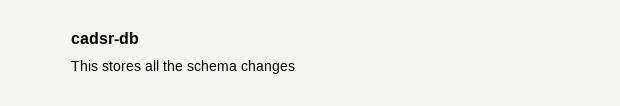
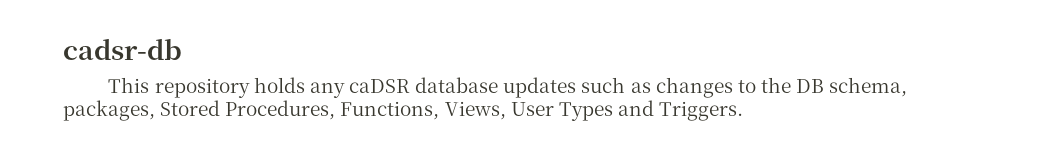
[102,60,295,74] stores all the schema changes -> [154,77,908,98] [63,100,744,121] repository holds any caDSR database updates such as changes to the DB schema, packages, Stored Procedures, Functions, Views, User Types and Triggers.

